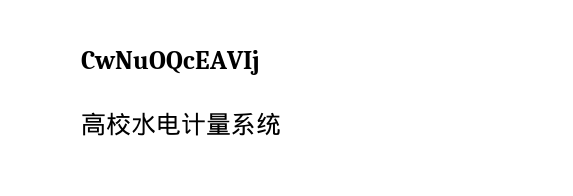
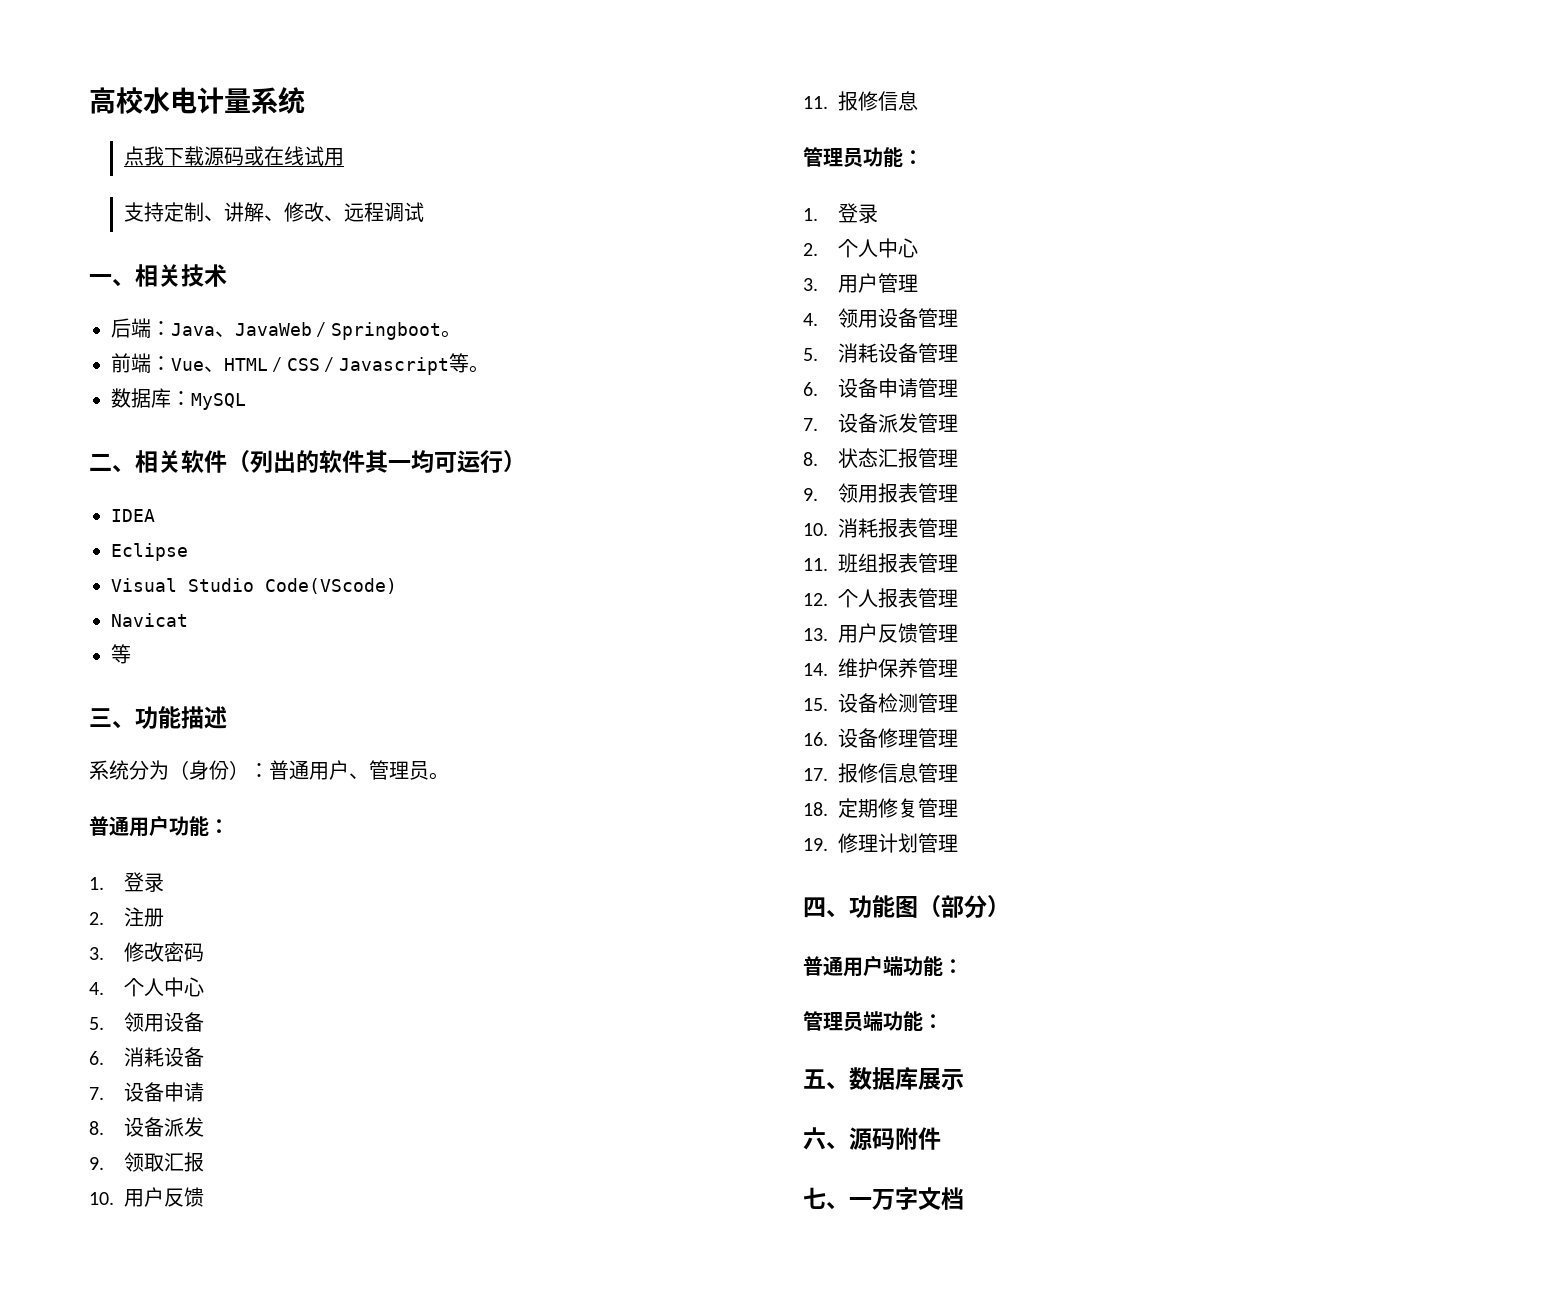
[81,50,260,75] CwNuOQcEAVIj // -> (89, 100) none
(281, 124) none -> [124,146,345,166] [124,202,425,222] [89,264,227,287] [111,318,461,340] [111,353,489,375] [111,388,246,410] [89,450,526,473] [111,509,155,522] [111,543,188,561] [111,578,397,594] [111,613,188,627] [111,644,131,664] [89,706,227,729] [89,760,449,780] [89,815,229,837] [89,872,165,892] [89,907,165,927] [89,942,205,962] [89,977,205,997] [89,1012,205,1032] [89,1047,205,1067] [89,1082,205,1102] [89,1117,205,1137] [89,1152,205,1172] [89,1187,205,1207] [803,91,919,111] [803,147,923,168] [803,203,879,223] [803,238,919,258] [803,273,919,293] [803,308,959,328] [803,343,959,363] [803,378,959,398] [803,413,959,433] [803,448,959,468] [803,483,959,503] [803,518,959,538] [803,553,959,573] [803,588,959,608] [803,623,959,643] [803,658,959,678] [803,693,959,713] [803,728,959,748] [803,763,959,783] [803,798,959,818] [803,833,959,853] [803,895,1010,918] [803,955,963,977] [803,1011,943,1032] [803,1067,964,1090] [803,1127,941,1151] [803,1187,964,1210] // 点我下载源码或在线试用 // 支持定制、讲解、修改、远程调试 // 一、相关技术 // 后端：Java、JavaWeb / Springboot。 // 前端：Vue、HTML / CSS / Javascript等。 // 数据库：MySQL // 二、相关软件（列出的软件其一均可运行） // IDEA // Eclipse // Visual Studio Code(VScode) // Navicat // 等 // 三、功能描述 // 系统分为（身份）：普通用户、管理员。 // 普通用户功能： // 1.登录 // 2.注册 // 3.修改密码 // 4.个人中心 // 5.领用设备 // 6.消耗设备 // 7.设备申请 // 8.设备派发 // 9.领取汇报 // 10.用户反馈 // 11.报修信息 // 管理员功能： // 1.登录 // 2.个人中心 // 3.用户管理 // 4.领用设备管理 // 5.消耗设备管理 // 6.设备申请管理 // 7.设备派发管理 // 8.状态汇报管理 // 9.领用报表管理 // 10.消耗报表管理 // 11.班组报表管理 // 12.个人报表管理 // 13.用户反馈管理 // 14.维护保养管理 // 15.设备检测管理 // 16.设备修理管理 // 17.报修信息管理 // 18.定期修复管理 // 19.修理计划管理 // 四、功能图（部分） // 普通用户端功能： // 管理员端功能： // 五、数据库展示 // 六、源码附件 // 七、一万字文档

